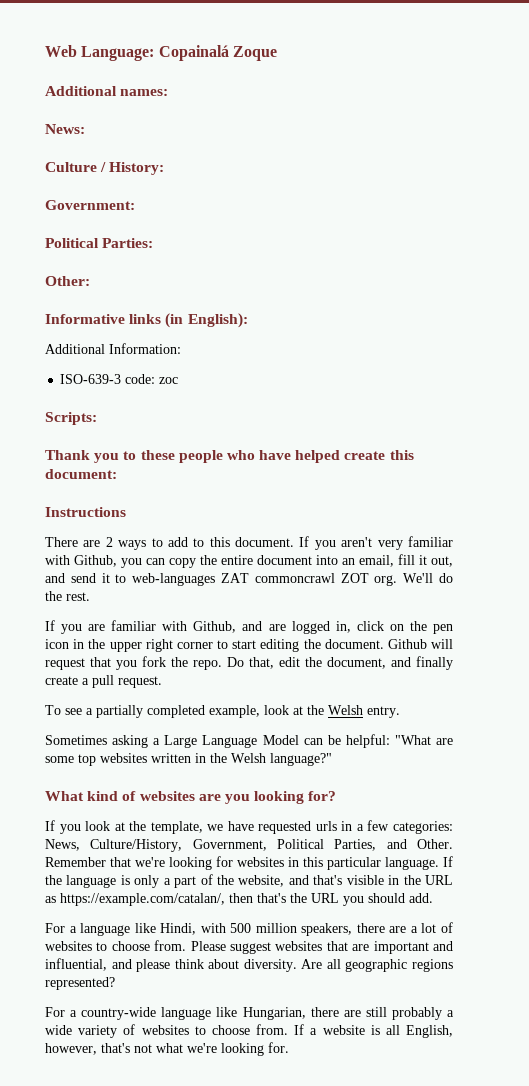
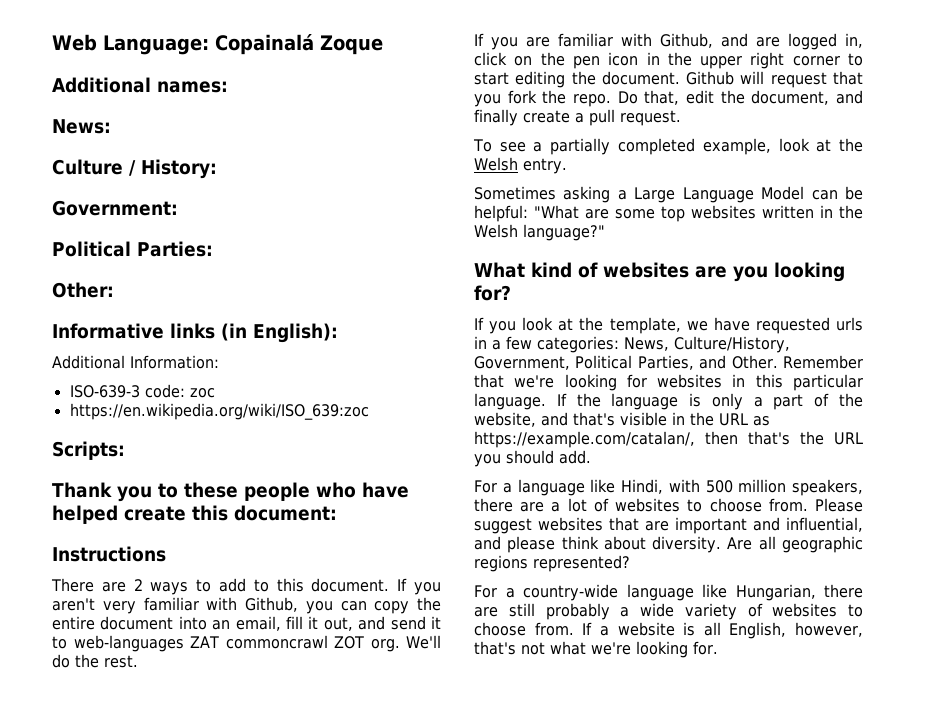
(179, 380) none -> [69,403,369,420] // https://en.wikipedia.org/wiki/ISO_639:zoc

